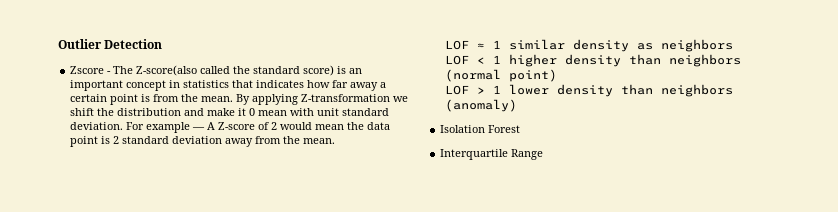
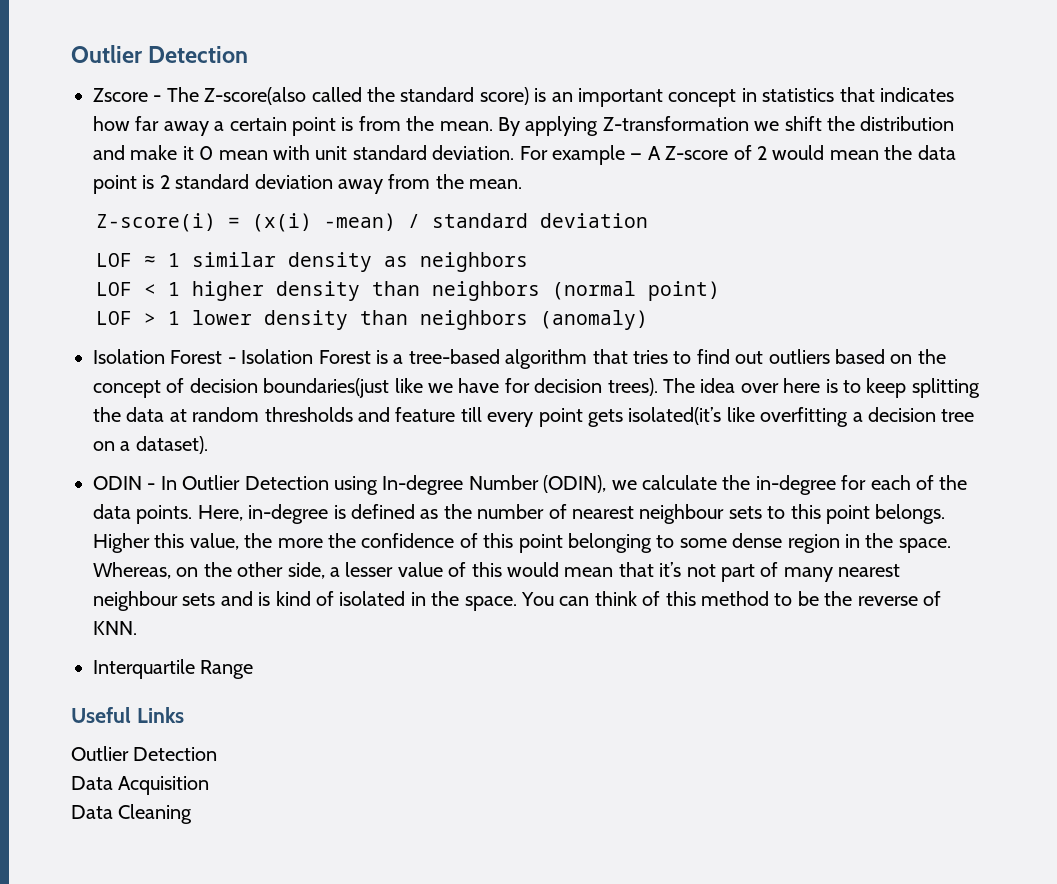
(336, 141) none -> [95,213,648,232] // Z-score(i) = (x(i) -mean) / standard deviation
[440,149,544,160] // Interquartile Range -> [227,349,946,369] [93,378,980,398] [93,407,975,427] [93,436,208,454] [93,475,968,495] [93,504,946,524] [93,533,951,553] [93,562,901,582] [93,591,941,611] [93,621,137,635] [93,659,254,679] [71,707,184,723] [71,746,218,761] [71,776,210,795] [71,804,193,824] - Isolation Forest is a tree-based algorithm that tries to find out outliers based on the concept of decision boundaries(just like we have for decision trees). The idea over here is to keep splitting the data at random thresholds and feature till every point gets isolated(it’s like overfitting a decision tree on a dataset). // ODIN - In Outlier Detection using In-degree Number (ODIN), we calculate the in-degree for each of the data points. Here, in-degree is defined as the number of nearest neighbour sets to this point belongs. Higher this value, the more the confidence of this point belonging to some dense region in the space. Whereas, on the other side, a lesser value of this would mean that it’s not part of many nearest neighbour sets and is kind of isolated in the space. You can think of this method to be the reverse of KNN. // Interquartile Range // Useful Links // Outlier Detection // Data Acquisition // Data Cleaning

